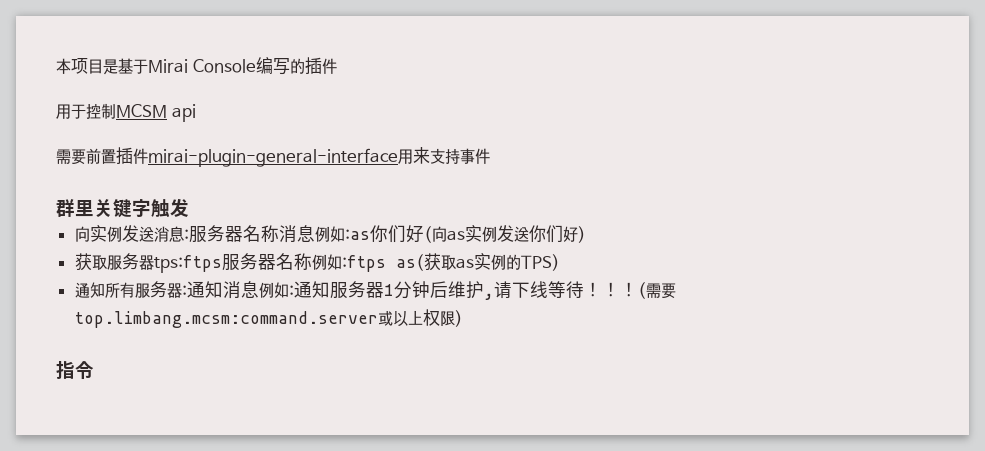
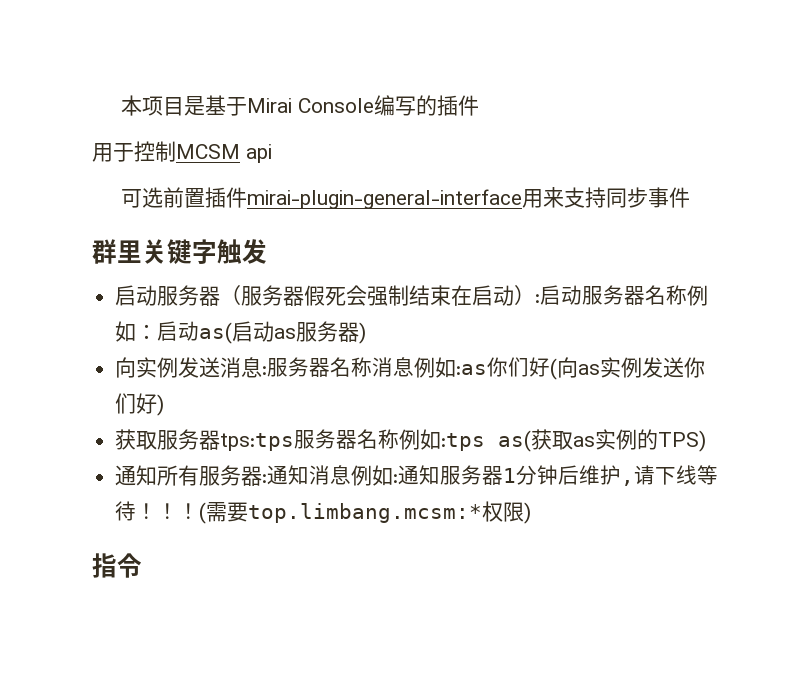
[56,149,86,165] 需要 -> [120,187,163,208] 可选
(460, 156) none -> [605,187,648,208] 同步
(189, 207) none -> [115,285,709,306] [115,321,367,344] // 启动服务器（服务器假死会强制结束在启动）:启动服务器名称例如：启动as(启动as服务器)
[153,253,386,273] tps:ftps服务器名称例如:ftps -> [220,429,486,451] tps:tps服务器名称例如:tps
[74,310,423,328] top.limbang.mcsm:command.server或以上 -> [248,503,483,523] top.limbang.mcsm:*

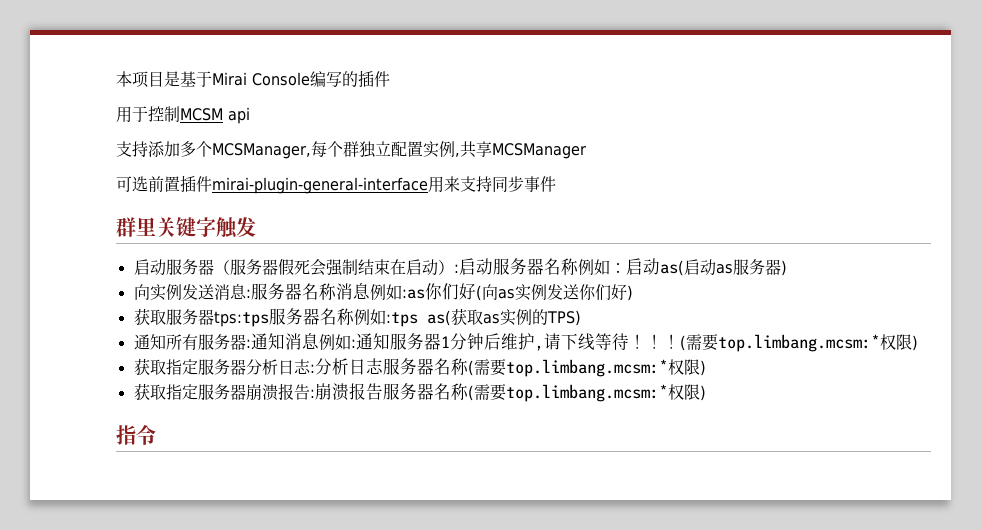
(272, 153) none -> [116,141,586,159] // 支持添加多个MCSManager,每个群独立配置实例,共享MCSManager
(532, 513) none -> [133,358,706,377] [133,383,706,402] // 获取指定服务器分析日志:分析日志服务器名称(需要top.limbang.mcsm:*权限) // 获取指定服务器崩溃报告:崩溃报告服务器名称(需要top.limbang.mcsm:*权限)

